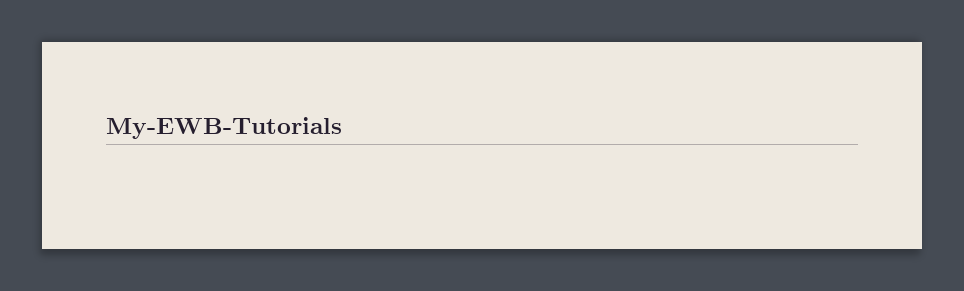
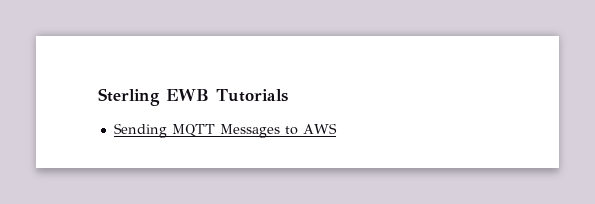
[106,117,342,139] My-EWB-Tutorials -> [98,88,288,106] [113,123,337,138] Sterling EWB Tutorials // Sending MQTT Messages to AWS

